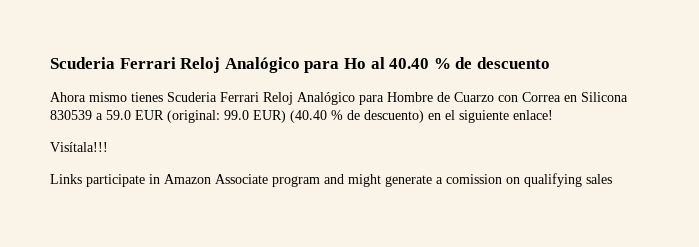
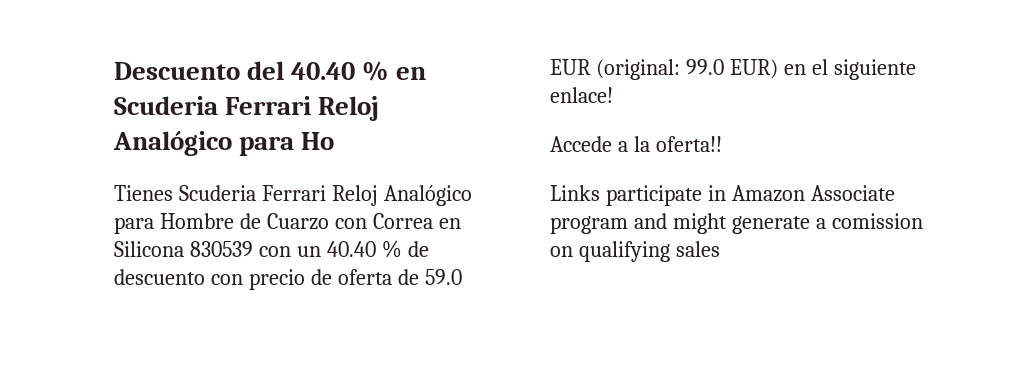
(50, 63) none -> [114,61,426,81] Descuento del 40.40 % en
[370,57,550,69] [50,92,163,102] al 40.40 % de descuento // Ahora mismo tienes -> [114,185,173,201] // Tienes
[96,113,103,120] a -> [258,240,429,258] [114,269,419,290] con un 40.40 % de descuento con precio de oferta de
[290,110,424,123] (40.40 % de descuento) -> (778, 69) none
[50,142,108,152] Visítala!!! -> [550,136,722,152] Accede a la oferta!!

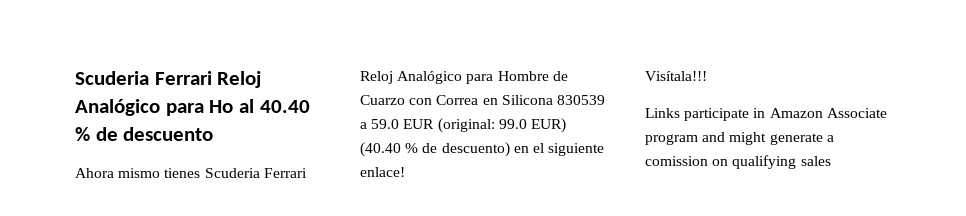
[114,61,426,81] Descuento del 40.40 % en -> (75, 78) none
[114,185,173,201] // Tienes -> [239,99,310,113] [75,127,214,141] [75,168,201,178] al 40.40 % de descuento // Ahora mismo tienes
[258,240,429,258] [114,269,419,290] con un 40.40 % de descuento con precio de oferta de -> [360,122,367,129] a
(778, 69) none -> [360,142,510,157] (40.40 % de descuento)
[550,136,722,152] Accede a la oferta!! -> [645,71,707,81] Visítala!!!

